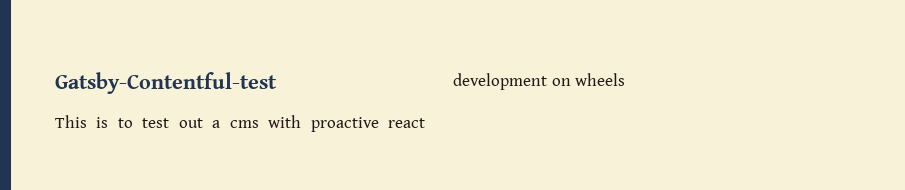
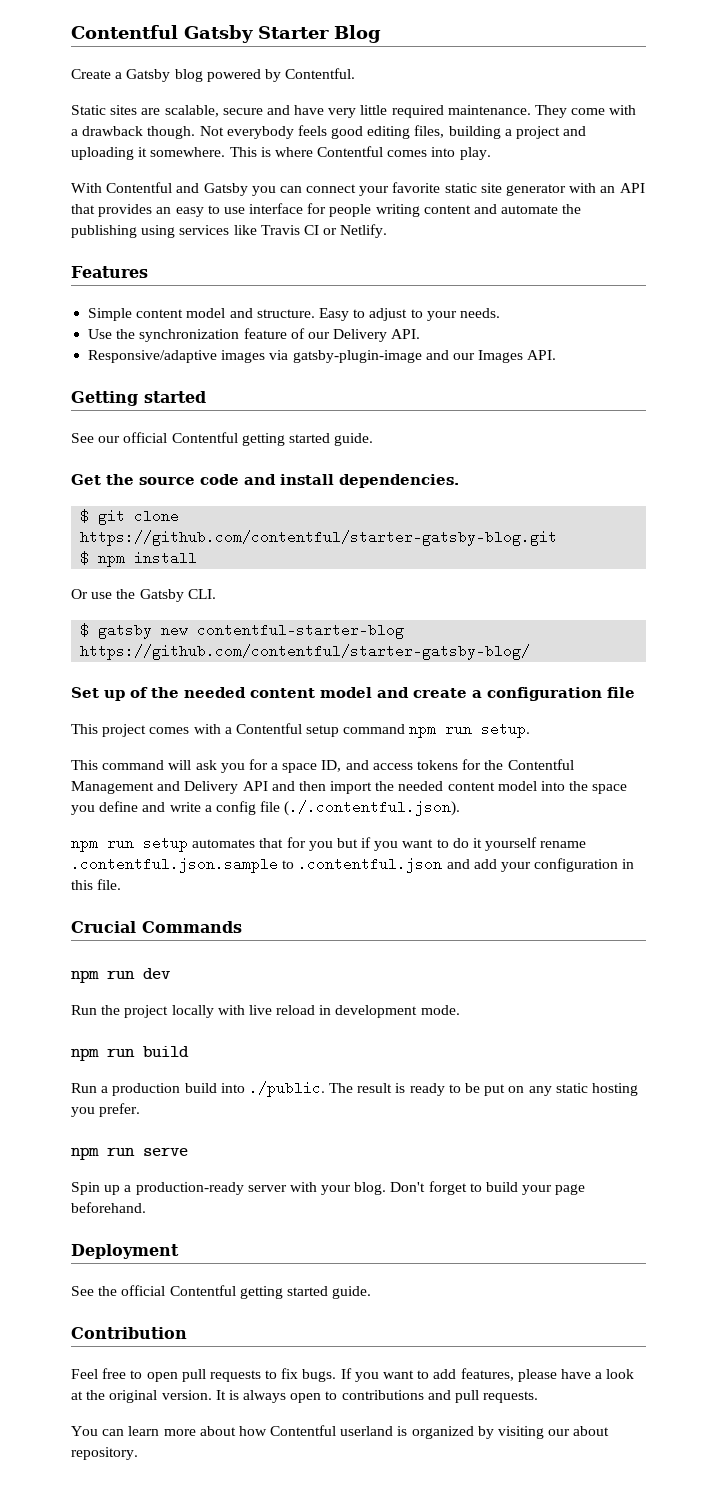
[55,72,277,94] [55,115,426,132] [453,73,626,90] Gatsby-Contentful-test // This is to test out a cms with proactive react development on wheels -> [71,25,381,43] [71,68,356,82] [71,105,637,118] [71,125,587,139] [71,146,491,160] [71,182,645,196] [71,203,582,217] [71,224,388,238] [71,266,148,278] [88,308,500,321] [88,328,421,342] [88,350,557,363] [71,391,206,406] [71,432,374,446] [71,474,459,488] [80,509,180,525] [80,530,558,546] [80,551,198,567] [71,589,216,602] [80,623,405,639] [80,644,531,660] [71,687,635,701] [71,722,531,738] [71,759,574,773] [71,781,628,794] [71,800,461,816] [71,836,587,852] [71,857,635,873] [71,879,122,890] [71,921,242,933] [71,968,170,983] [71,1005,460,1018] [71,1046,189,1061] [71,1081,638,1097] [71,1103,141,1117] [71,1147,188,1160] [71,1181,586,1195] [71,1202,146,1213] [71,1244,179,1259] [71,1285,372,1299] [71,1327,187,1339] [71,1368,635,1382] [71,1390,539,1403] [71,1425,610,1439] [71,1447,138,1460] Contentful Gatsby Starter Blog // Create a Gatsby blog powered by Contentful. // Static sites are scalable, secure and have very little required maintenance. They come with a drawback though. Not everybody feels good editing files, building a project and uploading it somewhere. This is where Contentful comes into play. // With Contentful and Gatsby you can connect your favorite static site generator with an API that provides an easy to use interface for people writing content and automate the publishing using services like Travis CI or Netlify. // Features // Simple content model and structure. Easy to adjust to your needs. // Use the synchronization feature of our Delivery API. // Responsive/adaptive images via gatsby-plugin-image and our Images API. // Getting started // See our official Contentful getting started guide. // Get the source code and install dependencies. // $ git clone https://github.com/contentful/starter-gatsby-blog.git // $ npm install // Or use the Gatsby CLI. // $ gatsby new contentful-starter-blog https://github.com/contentful/starter-gatsby-blog/ // Set up of the needed content model and create a configuration file // This project comes with a Contentful setup command npm run setup. // This command will ask you for a space ID, and access tokens for the Contentful Management and Delivery API and then import the needed content model into the space you define and write a config file (./.contentful.json). // npm run setup automates that for you but if you want to do it yourself rename .contentful.json.sample to .contentful.json and add your configuration in this file. // Crucial Commands // npm run dev // Run the project locally with live reload in development mode. // npm run build // Run a production build into ./public. The result is ready to be put on any static hosting you prefer. // npm run serve // Spin up a production-ready server with your blog. Don't forget to build your page beforehand. // Deployment // See the official Contentful getting started guide. // Contribution // Feel free to open pull requests to fix bugs. If you want to add features, please have a look at the original version. It is always open to contributions and pull requests. // You can learn more about how Contentful userland is organized by visiting our about repository.

